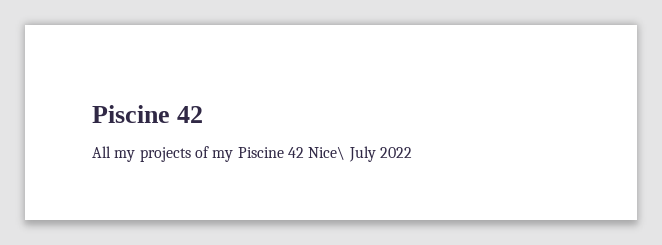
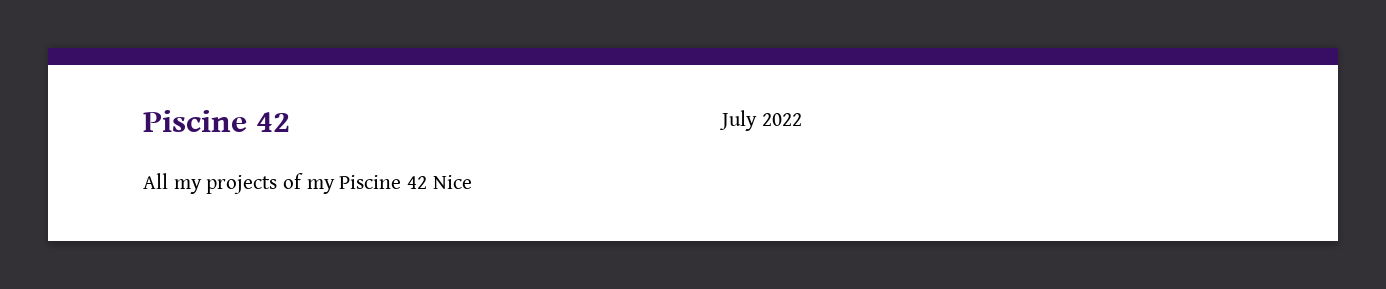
[308,146,346,160] Nice\ -> [432,175,472,189] Nice //

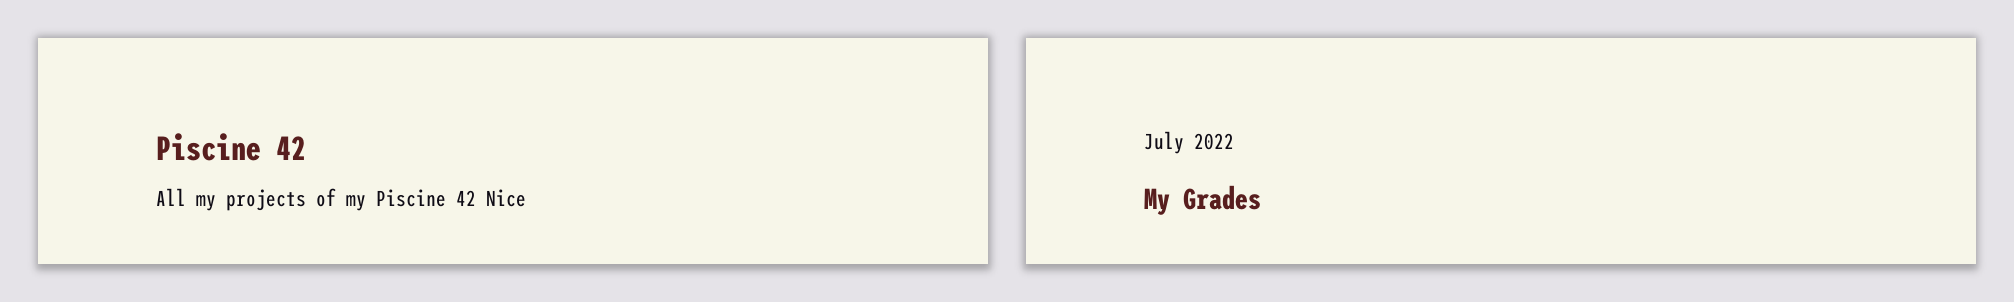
(802, 119) none -> [1144,185,1261,215] // My Grades

